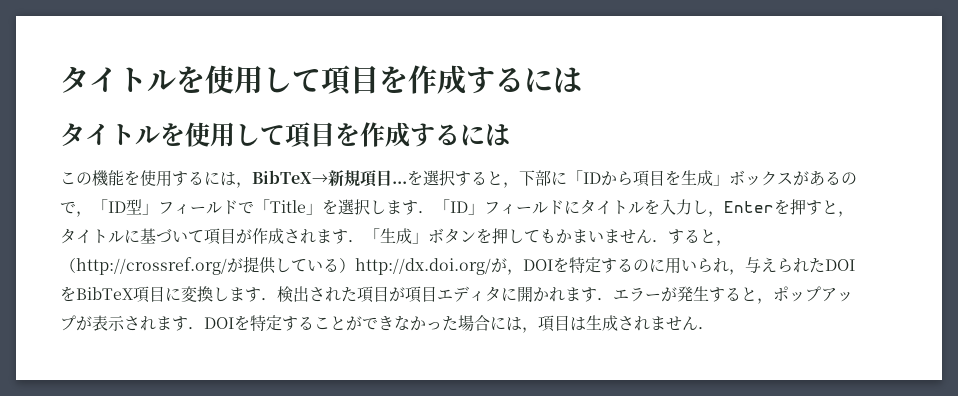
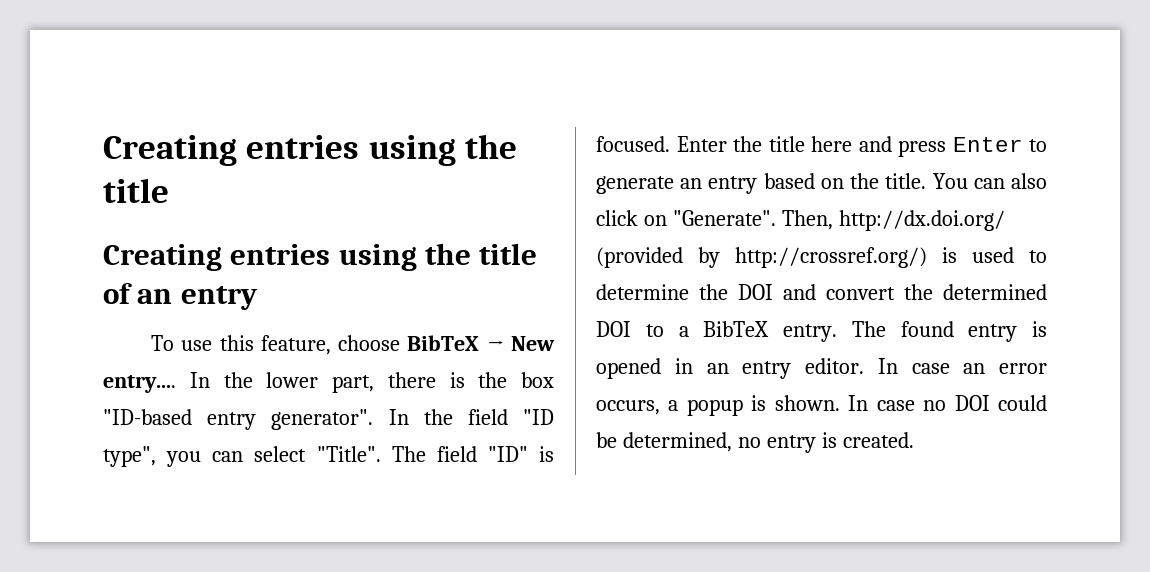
[60,65,582,95] [60,122,510,148] [60,170,857,188] [60,199,854,217] [60,228,732,246] [60,256,855,275] [60,286,853,304] [60,315,714,333] タイトルを使用して項目を作成するには // タイトルを使用して項目を作成するには // この機能を使用するには，BibTeX→新規項目...を選択すると，下部に「IDから項目を生成」ボックスがあるので，「ID型」フィールドで「Title」を選択します．「ID」フィールドにタイトルを入力し，Enterを押すと，タイトルに基づいて項目が作成されます．「生成」ボタンを押してもかまいません．すると，（http://crossref.org/が提供している）http://dx.doi.org/が，DOIを特定するのに用いられ，与えられたDOIをBibTeX項目に変換します．検出された項目が項目エディタに開かれます．エラーが発生すると，ポップアップが表示されます．DOIを特定することができなかった場合には，項目は生成されません． -> [103,134,517,166] [103,178,169,203] [103,243,538,271] [103,283,258,310] [151,335,555,355] [103,372,554,393] [103,409,555,430] [103,446,554,467] [596,136,1047,157] [596,173,1047,194] [596,210,1005,231] [596,247,1047,268] [596,284,1047,300] [596,321,1047,342] [596,358,1047,379] [596,395,1047,416] [596,432,914,453] Creating entries using the title // Creating entries using the title of an entry // To use this feature, choose BibTeX → New entry.... In the lower part, there is the box "ID-based entry generator". In the field "ID type", you can select "Title". The field "ID" is focused. Enter the title here and press Enter to generate an entry based on the title. You can also click on "Generate". Then, http://dx.doi.org/ (provided by http://crossref.org/) is used to determine the DOI and convert the determined DOI to a BibTeX entry. The found entry is opened in an entry editor. In case an error occurs, a popup is shown. In case no DOI could be determined, no entry is created.

